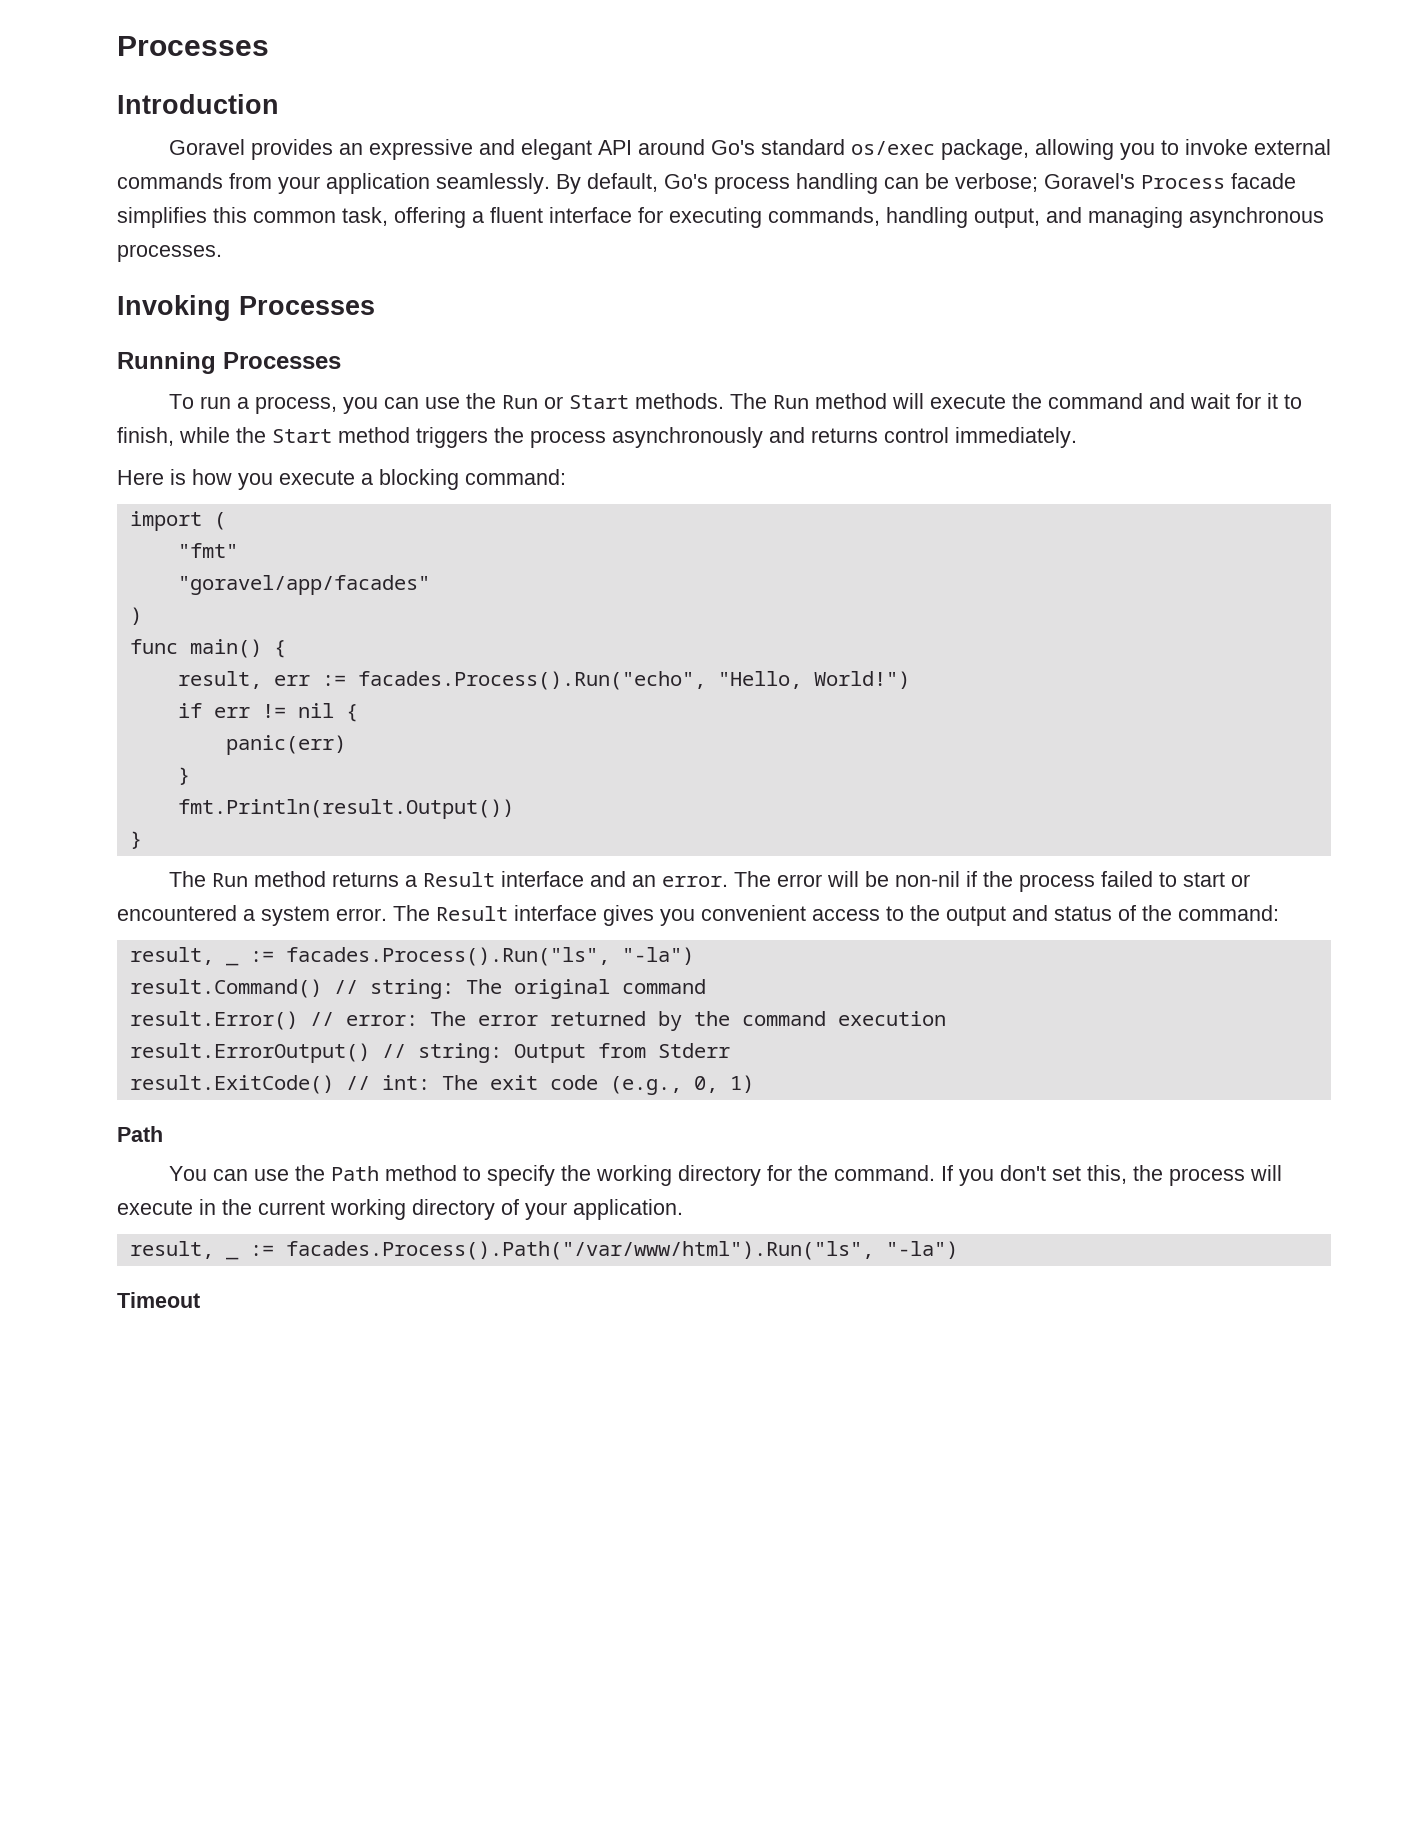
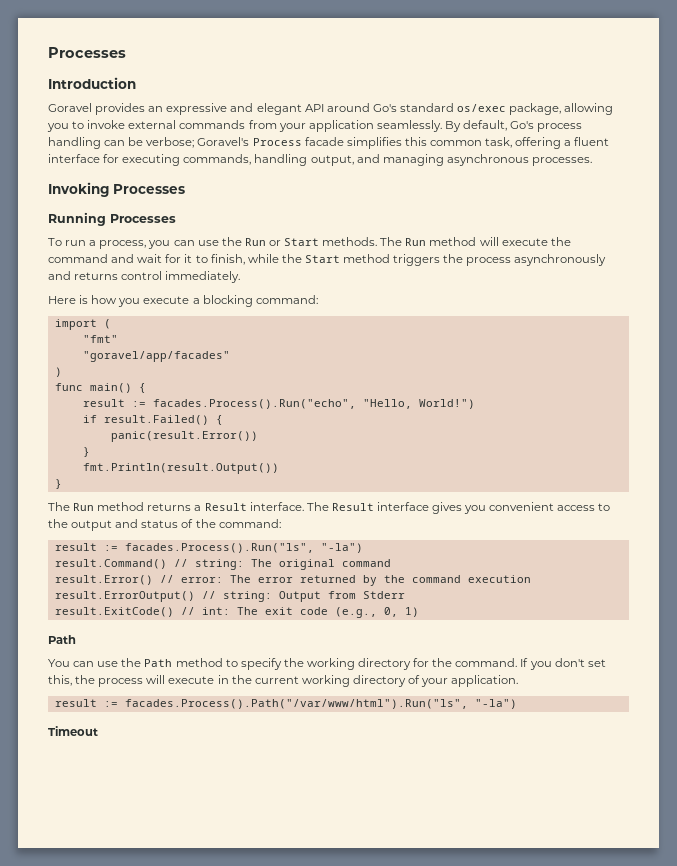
[177,671,310,689] result, err -> [82,399,125,407] result
[213,703,358,722] [225,735,346,755] err != nil { // panic(err) -> [103,415,223,425] [110,431,258,442] result.Failed() { // panic(result.Error())
[500,871,1250,892] [117,905,387,926] interface and an error. The error will be non-nil if the process failed to start or encountered a system error. -> [249,502,304,511] interface.
[129,947,239,966] result, _ -> [54,543,97,551] result
[129,1241,239,1260] result, _ -> [54,699,97,707] result

